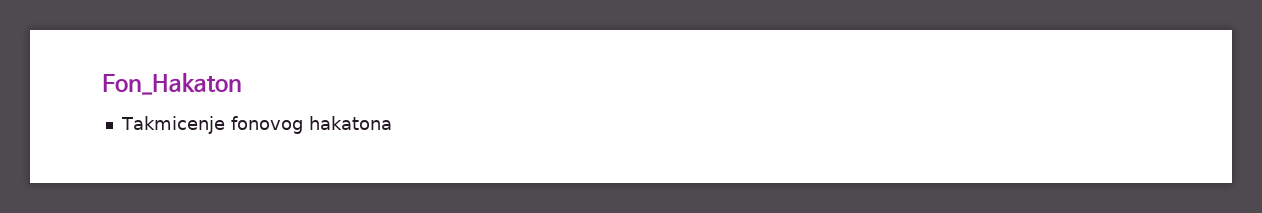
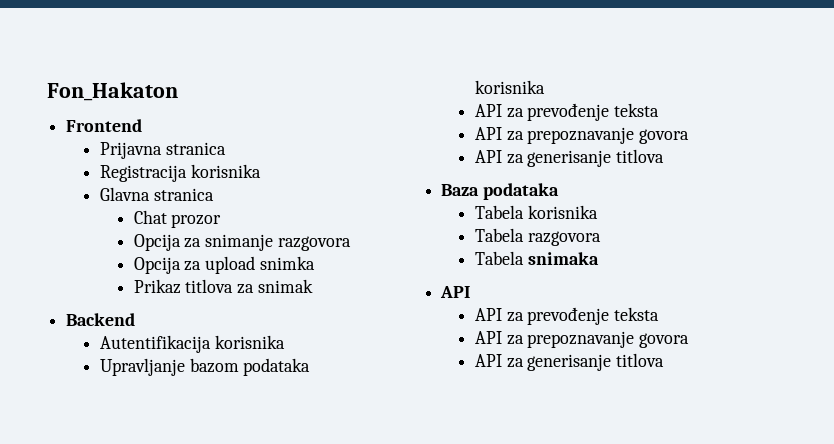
[120,116,392,134] Takmicenje fonovog hakatona -> [66,119,143,132] [99,142,226,159] [99,164,261,182] [99,187,214,201] [133,210,222,228] [133,234,351,251] [133,256,315,274] [133,279,313,294] [66,313,136,326] [99,335,285,353] [99,358,311,376] [474,80,545,94] [474,103,660,121] [474,127,690,144] [474,149,665,167] [441,183,559,200] [474,205,598,219] [474,228,601,246] [474,251,599,265] [440,286,471,298] [474,307,660,325] [474,331,690,348] [474,353,665,371] Frontend // Prijavna stranica // Registracija korisnika // Glavna stranica // Chat prozor // Opcija za snimanje razgovora // Opcija za upload snimka // Prikaz titlova za snimak // Backend // Autentifikacija korisnika // Upravljanje bazom podataka korisnika // API za prevođenje teksta // API za prepoznavanje govora // API za generisanje titlova // Baza podataka // Tabela korisnika // Tabela razgovora // Tabela snimaka // API // API za prevođenje teksta // API za prepoznavanje govora // API za generisanje titlova

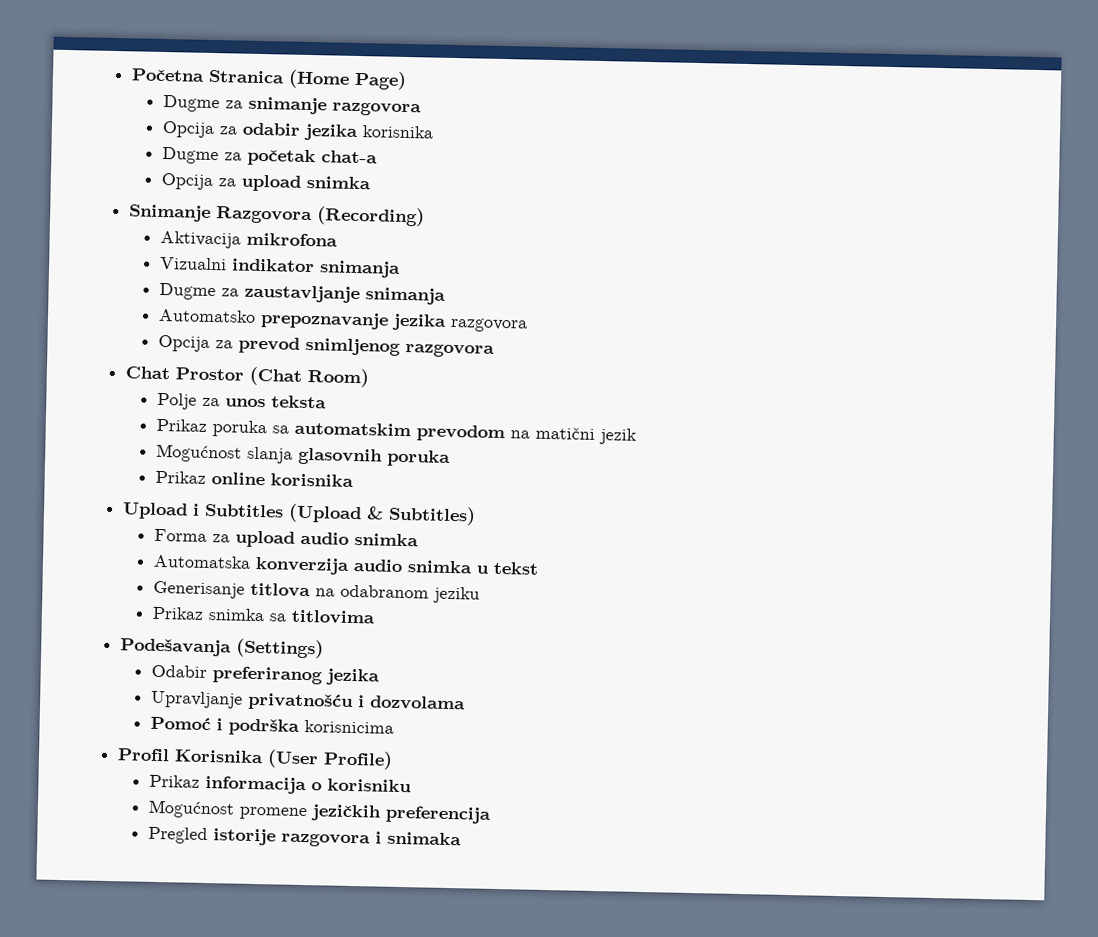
[47,82,178,101] [66,119,143,132] [99,142,226,159] [99,164,261,182] [99,187,214,201] [133,210,222,228] [133,234,351,251] [133,256,315,274] [133,279,313,294] [66,313,136,326] [99,335,285,353] [99,358,311,376] [474,80,545,94] [474,103,660,121] [474,127,690,144] [474,149,665,167] [441,183,559,200] [474,205,598,219] [474,228,601,246] [474,251,524,265] Fon_Hakaton // Frontend // Prijavna stranica // Registracija korisnika // Glavna stranica // Chat prozor // Opcija za snimanje razgovora // Opcija za upload snimka // Prikaz titlova za snimak // Backend // Autentifikacija korisnika // Upravljanje bazom podataka korisnika // API za prevođenje teksta // API za prepoznavanje govora // API za generisanje titlova // Baza podataka // Tabela korisnika // Tabela razgovora // Tabela -> [131,68,408,90] [162,94,422,117] [161,120,434,141] [161,146,378,167] [160,172,371,192] [129,204,426,227] [159,230,338,249] [159,256,401,278] [158,282,446,305] [157,308,528,333] [157,334,495,358] [125,366,371,388] [156,392,327,410] [155,418,637,445] [155,443,451,467] [154,470,354,487] [122,502,477,526] [153,528,419,548] [152,554,539,575] [152,580,480,604] [151,606,376,625] [120,638,325,659] [150,664,380,686] [150,690,466,712] [149,716,394,736] [117,748,394,770] [148,774,412,795] [147,799,491,824] [147,826,382,848] Početna Stranica (Home Page) // Dugme za snimanje razgovora // Opcija za odabir jezika korisnika // Dugme za početak chat-a // Opcija za upload snimka // Snimanje Razgovora (Recording) // Aktivacija mikrofona // Vizualni indikator snimanja // Dugme za zaustavljanje snimanja // Automatsko prepoznavanje jezika razgovora // Opcija za prevod snimljenog razgovora // Chat Prostor (Chat Room) // Polje za unos teksta // Prikaz poruka sa automatskim prevodom na matični jezik // Mogućnost slanja glasovnih poruka // Prikaz online korisnika // Upload i Subtitles (Upload & Subtitles) // Forma za upload audio snimka // Automatska konverzija audio snimka u tekst // Generisanje titlova na odabranom jeziku // Prikaz snimka sa titlovima // Podešavanja (Settings) // Odabir preferiranog jezika // Upravljanje privatnošću i dozvolama // Pomoć i podrška korisnicima // Profil Korisnika (User Profile) // Prikaz informacija o korisniku // Mogućnost promene jezičkih preferencija // Pregled istorije razgovora i
[440,286,471,298] [474,307,660,325] [474,331,690,348] [474,353,665,371] // API // API za prevođenje teksta // API za prepoznavanje govora // API za generisanje titlova -> (462, 838) none

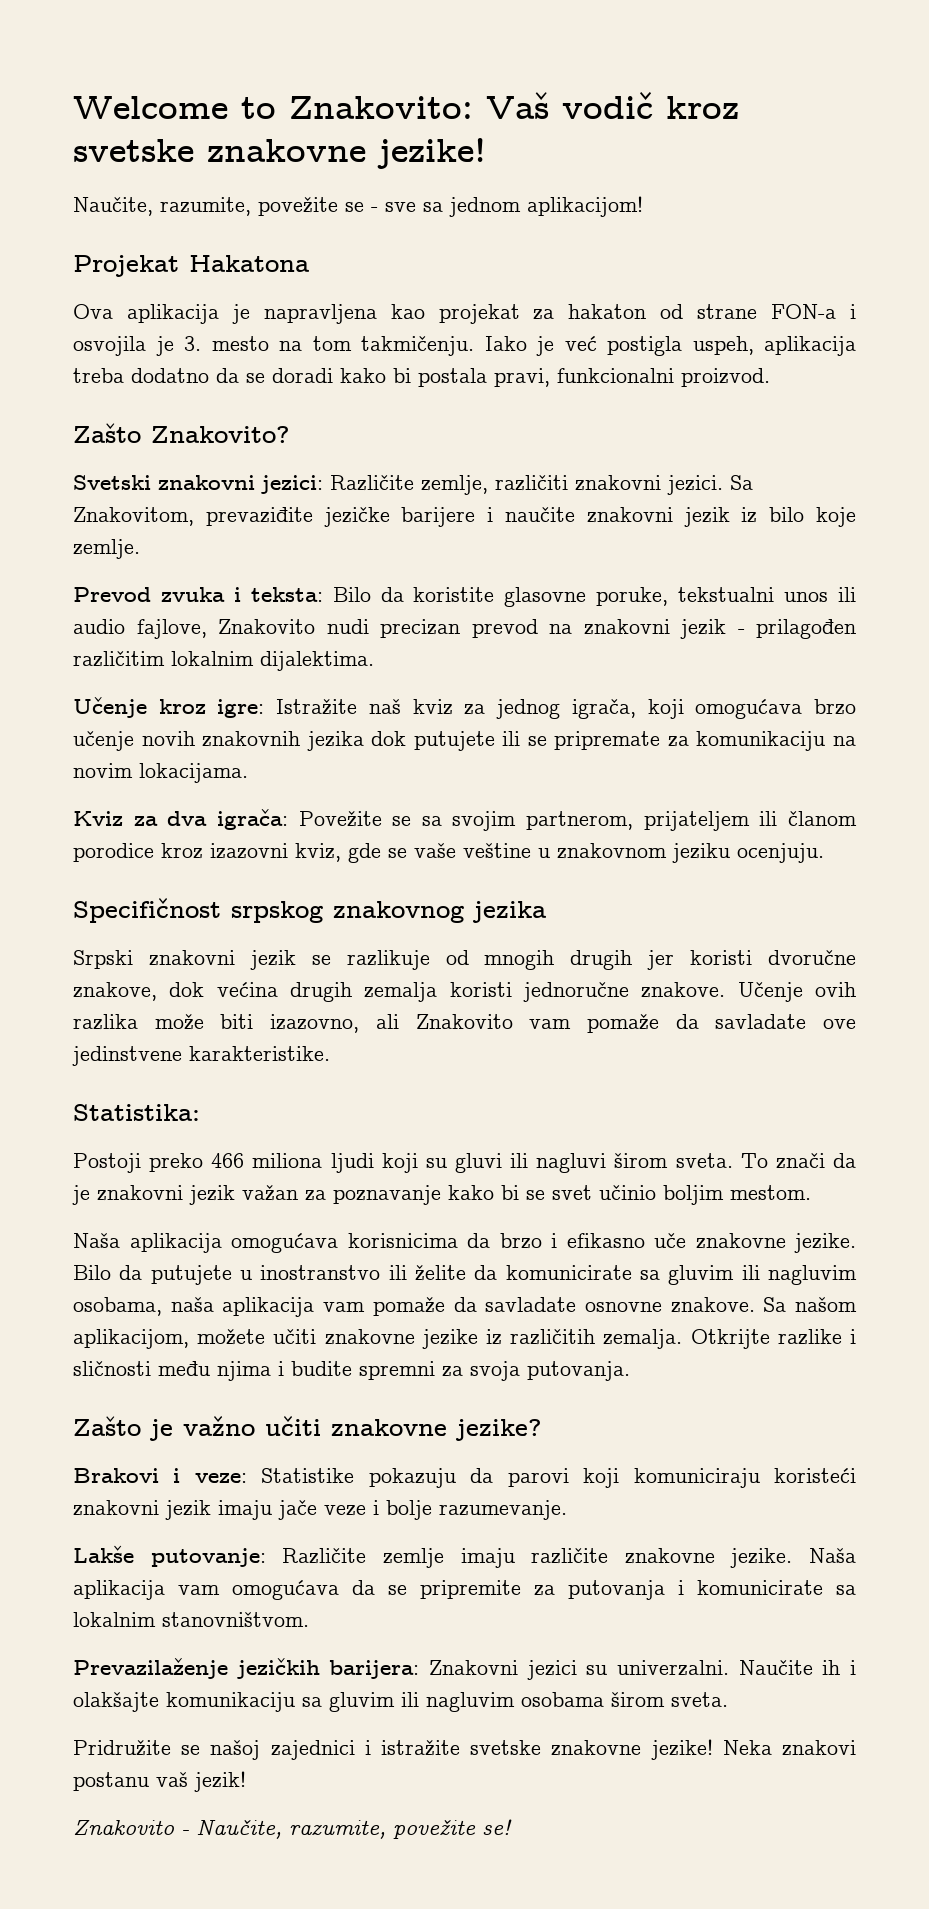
[131,68,408,90] [162,94,422,117] [161,120,434,141] [161,146,378,167] [160,172,371,192] [129,204,426,227] [159,230,338,249] [159,256,401,278] [158,282,446,305] [157,308,528,333] [157,334,495,358] [125,366,371,388] [156,392,327,410] [155,418,637,445] [155,443,451,467] [154,470,354,487] [122,502,477,526] [153,528,419,548] [152,554,539,575] [152,580,480,604] [151,606,376,625] [120,638,325,659] [150,664,380,686] [150,690,466,712] [149,716,394,736] [117,748,394,770] [148,774,412,795] [147,799,491,824] [147,826,462,848] Početna Stranica (Home Page) // Dugme za snimanje razgovora // Opcija za odabir jezika korisnika // Dugme za početak chat-a // Opcija za upload snimka // Snimanje Razgovora (Recording) // Aktivacija mikrofona // Vizualni indikator snimanja // Dugme za zaustavljanje snimanja // Automatsko prepoznavanje jezika razgovora // Opcija za prevod snimljenog razgovora // Chat Prostor (Chat Room) // Polje za unos teksta // Prikaz poruka sa automatskim prevodom na matični jezik // Mogućnost slanja glasovnih poruka // Prikaz online korisnika // Upload i Subtitles (Upload & Subtitles) // Forma za upload audio snimka // Automatska konverzija audio snimka u tekst // Generisanje titlova na odabranom jeziku // Prikaz snimka sa titlovima // Podešavanja (Settings) // Odabir preferiranog jezika // Upravljanje privatnošću i dozvolama // Pomoć i podrška korisnicima // Profil Korisnika (User Profile) // Prikaz informacija o korisniku // Mogućnost promene jezičkih preferencija // Pregled istorije razgovora i snimaka -> [73,92,739,119] [73,138,486,169] [73,196,643,217] [73,255,309,277] [73,304,856,324] [73,336,856,356] [73,368,770,387] [73,423,290,443] [73,475,753,495] [73,507,856,527] [73,539,140,559] [73,587,856,607] [73,619,856,639] [73,651,374,671] [73,697,857,719] [73,731,856,751] [73,763,248,783] [73,809,857,831] [73,843,824,863] [73,898,546,923] [73,950,856,970] [73,982,857,1002] [73,1014,857,1033] [72,1046,330,1066] [73,1104,200,1121] [73,1153,856,1173] [72,1185,811,1205] [73,1233,856,1253] [73,1265,858,1285] [73,1297,857,1317] [73,1329,857,1349] [73,1361,630,1381] [73,1416,542,1441] [73,1468,857,1488] [73,1500,567,1520] [73,1545,856,1568] [73,1580,856,1600] [73,1612,309,1627] [73,1658,856,1680] [73,1692,728,1712] [73,1739,857,1760] [73,1771,246,1792] [73,1819,512,1839] Welcome to Znakovito: Vaš vodič kroz svetske znakovne jezike! // Naučite, razumite, povežite se - sve sa jednom aplikacijom! // Projekat Hakatona // Ova aplikacija je napravljena kao projekat za hakaton od strane FON-a i osvojila je 3. mesto na tom takmičenju. Iako je već postigla uspeh, aplikacija treba dodatno da se doradi kako bi postala pravi, funkcionalni proizvod. // Zašto Znakovito? // Svetski znakovni jezici: Različite zemlje, različiti znakovni jezici. Sa Znakovitom, prevaziđite jezičke barijere i naučite znakovni jezik iz bilo koje zemlje. // Prevod zvuka i teksta: Bilo da koristite glasovne poruke, tekstualni unos ili audio fajlove, Znakovito nudi precizan prevod na znakovni jezik - prilagođen različitim lokalnim dijalektima. // Učenje kroz igre: Istražite naš kviz za jednog igrača, koji omogućava brzo učenje novih znakovnih jezika dok putujete ili se pripremate za komunikaciju na novim lokacijama. // Kviz za dva igrača: Povežite se sa svojim partnerom, prijateljem ili članom porodice kroz izazovni kviz, gde se vaše veštine u znakovnom jeziku ocenjuju. // Specifičnost srpskog znakovnog jezika // Srpski znakovni jezik se razlikuje od mnogih drugih jer koristi dvoručne znakove, dok većina drugih zemalja koristi jednoručne znakove. Učenje ovih razlika može biti izazovno, ali Znakovito vam pomaže da savladate ove jedinstvene karakteristike. // Statistika: // Postoji preko 466 miliona ljudi koji su gluvi ili nagluvi širom sveta. To znači da je znakovni jezik važan za poznavanje kako bi se svet učinio boljim mestom. // Naša aplikacija omogućava korisnicima da brzo i efikasno uče znakovne jezike. Bilo da putujete u inostranstvo ili želite da komunicirate sa gluvim ili nagluvim osobama, naša aplikacija vam pomaže da savladate osnovne znakove. Sa našom aplikacijom, možete učiti znakovne jezike iz različitih zemalja. Otkrijte razlike i sličnosti među njima i budite spremni za svoja putovanja. // Zašto je važno učiti znakovne jezike? // Brakovi i veze: Statistike pokazuju da parovi koji komuniciraju koristeći znakovni jezik imaju jače veze i bolje razumevanje. // Lakše putovanje: Različite zemlje imaju različite znakovne jezike. Naša aplikacija vam omogućava da se pripremite za putovanja i komunicirate sa lokalnim stanovništvom. // Prevazilaženje jezičkih barijera: Znakovni jezici su univerzalni. Naučite ih i olakšajte komunikaciju sa gluvim ili nagluvim osobama širom sveta. // Pridružite se našoj zajednici i istražite svetske znakovne jezike! Neka znakovi postanu vaš jezik! // Znakovito - Naučite, razumite, povežite se!

